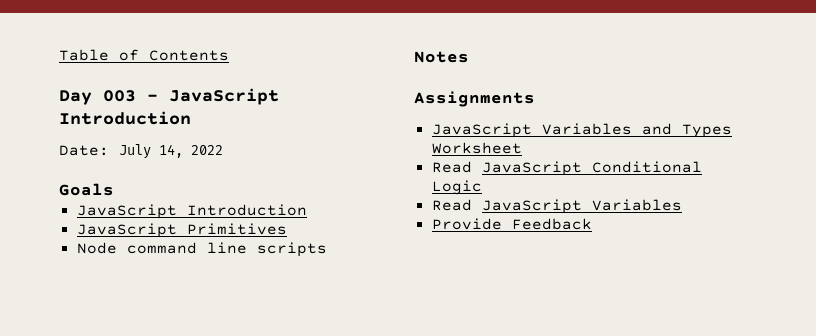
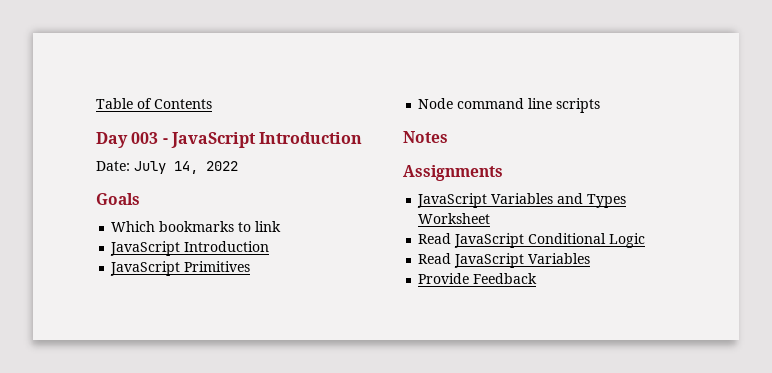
(114, 189) none -> [111,221,282,232] // Which bookmarks to link

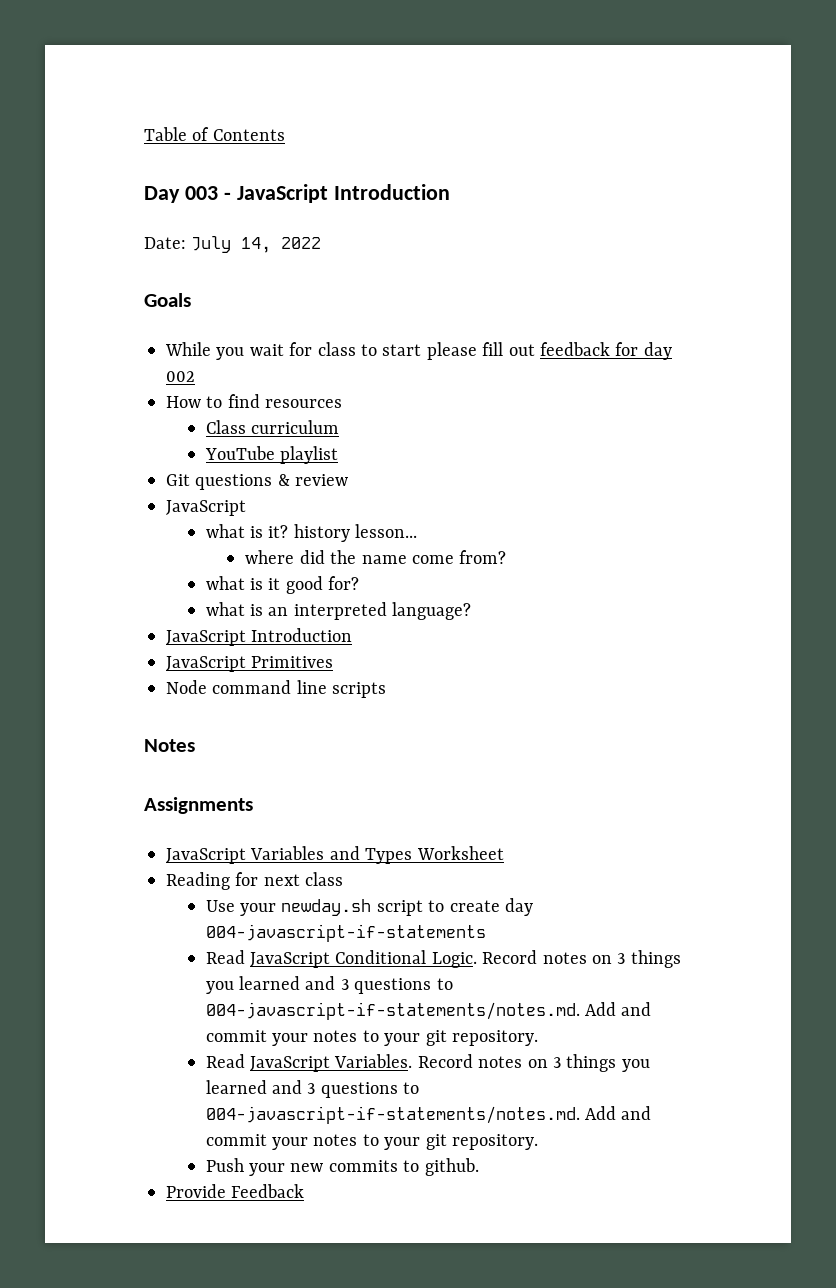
[111,221,282,232] Which bookmarks to link -> [165,342,672,360] [166,371,195,382] [166,394,343,408] [205,420,340,434] [204,446,339,464] [166,474,349,490] [166,500,246,516] [205,524,418,542] [245,550,507,564] [205,576,360,594] [205,602,472,620] While you wait for class to start please fill out feedback for day 002 // How to find resources // Class curriculum // YouTube playlist // Git questions & review // JavaScript // what is it? history lesson... // where did the name come from? // what is it good for? // what is an interpreted language?
[418,233,646,248] [418,253,591,268] Read JavaScript Conditional Logic // Read JavaScript Variables -> [166,872,344,890] [205,898,534,916] [205,924,486,942] [205,950,681,968] [205,976,453,994] [205,1002,652,1020] [205,1030,539,1046] [205,1054,650,1072] [205,1080,420,1098] [205,1106,652,1124] [205,1134,539,1150] [205,1158,479,1176] Reading for next class // Use your newday.sh script to create day 004-javascript-if-statements // Read JavaScript Conditional Logic. Record notes on 3 things you learned and 3 questions to 004-javascript-if-statements/notes.md. Add and commit your notes to your git repository. // Read JavaScript Variables. Record notes on 3 things you learned and 3 questions to 004-javascript-if-statements/notes.md. Add and commit your notes to your git repository. // Push your new commits to github.

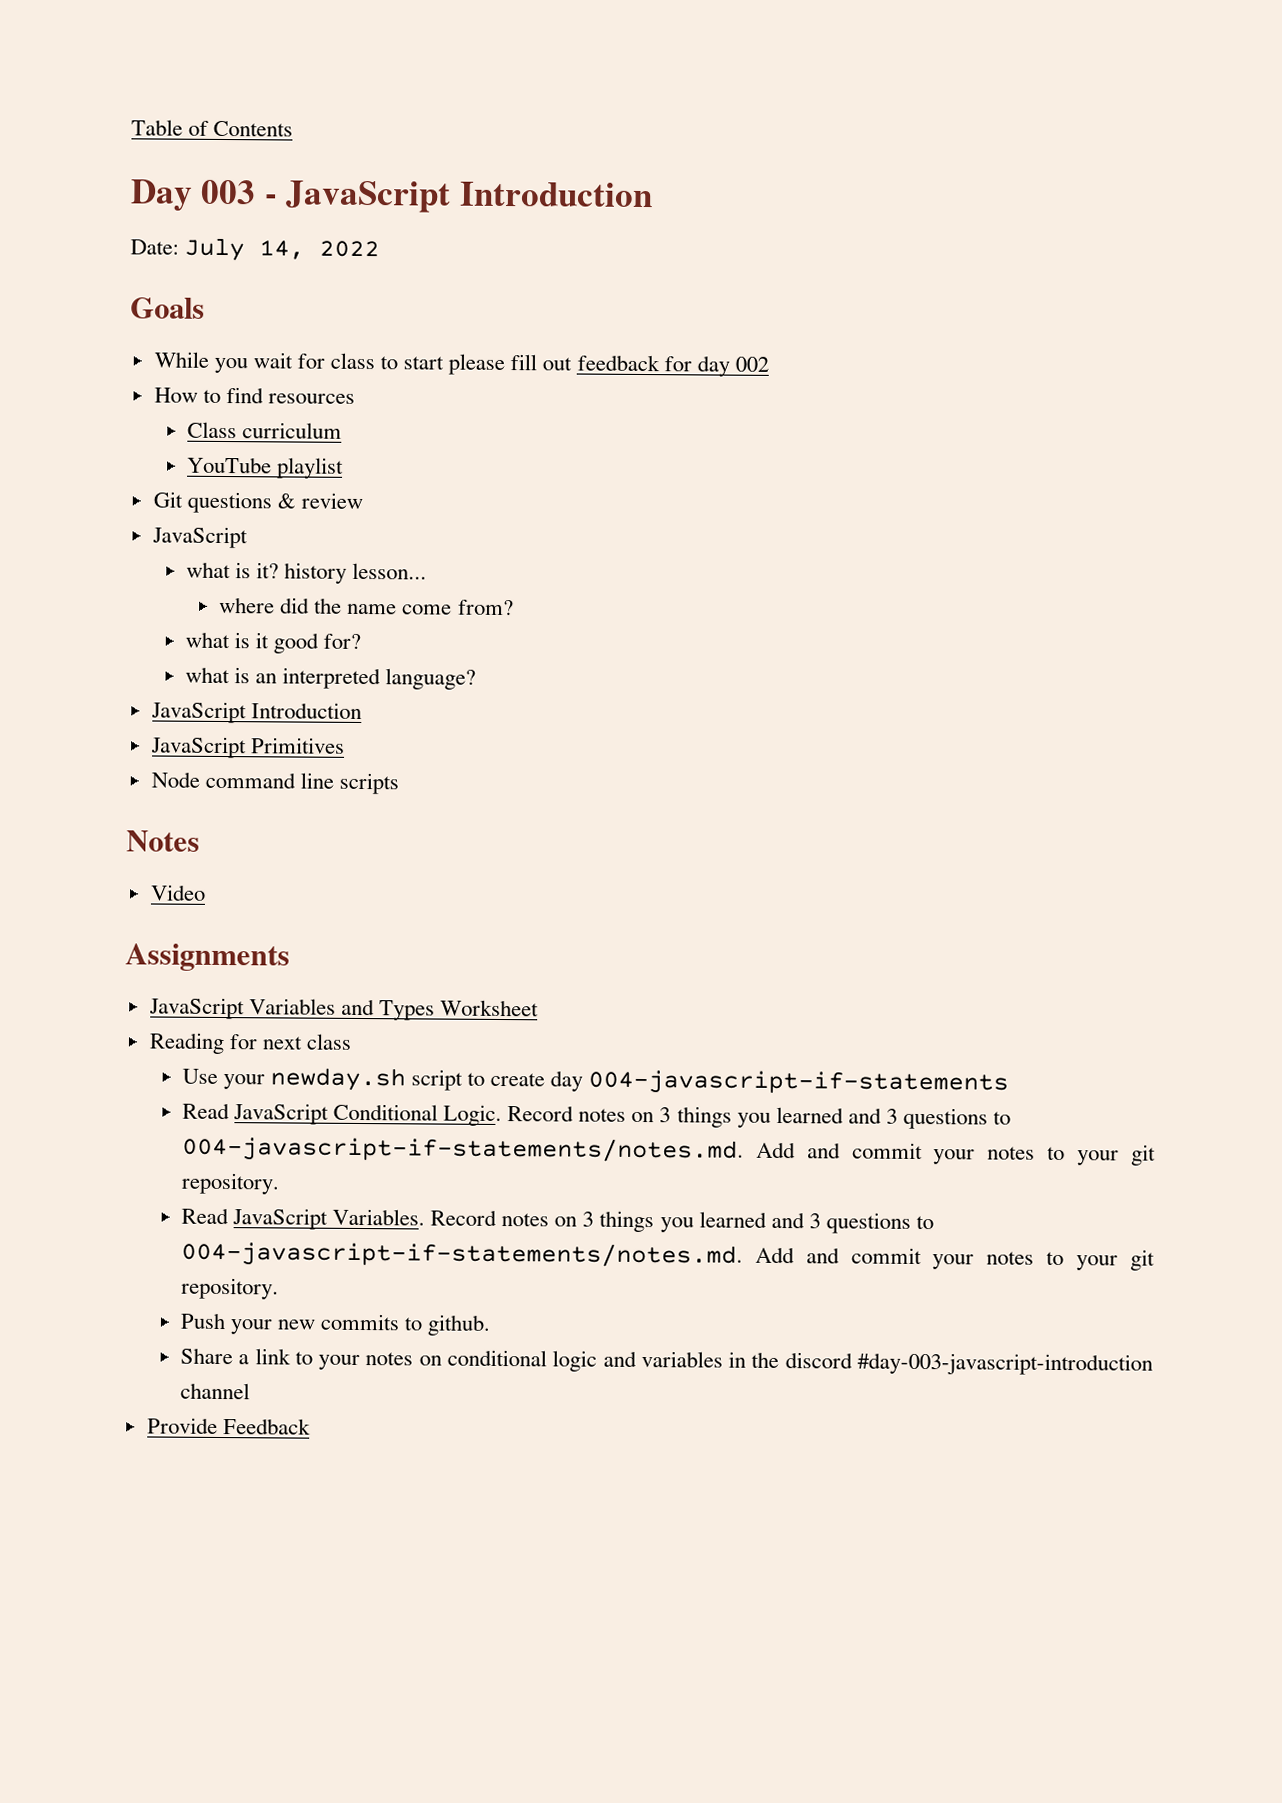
(195, 745) none -> [149,884,206,901] // Video
(479, 1167) none -> [179,1347,1153,1376] [179,1382,250,1400] // Share a link to your notes on conditional logic and variables in the discord #day-003-javascript-introduction channel

